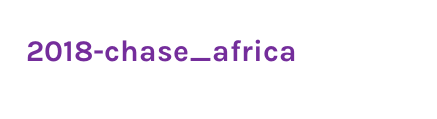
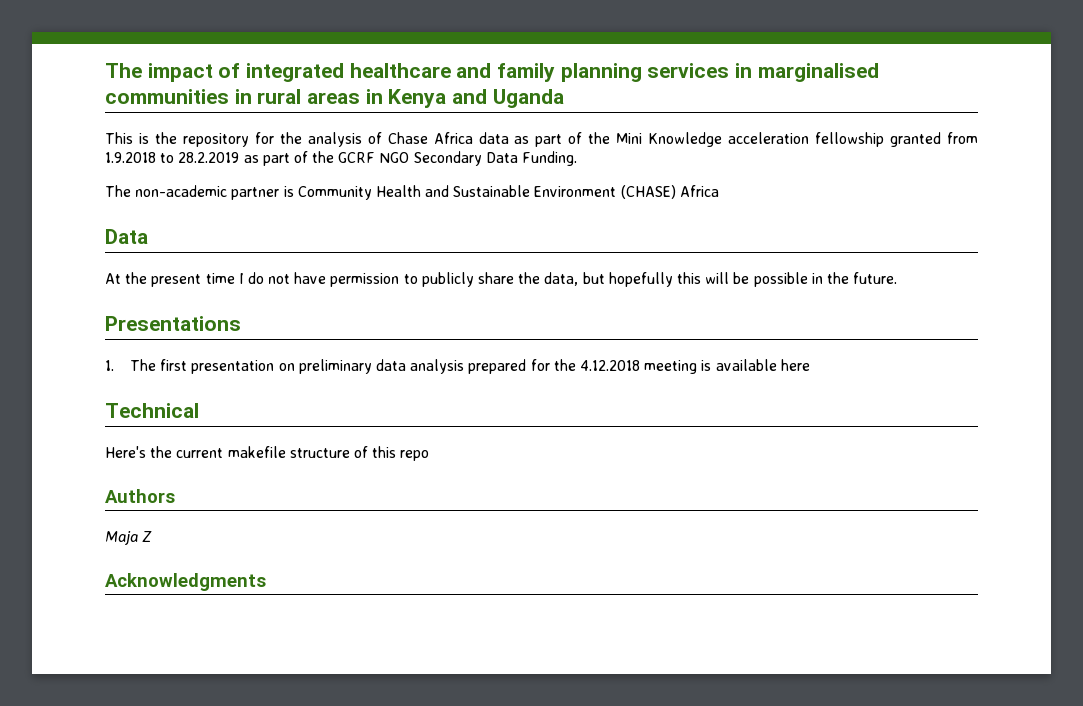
[26,39,297,62] 2018-chase_africa -> [105,63,879,82] [105,89,564,108] [105,132,978,147] [105,151,578,166] [105,185,719,200] [105,229,148,244] [105,272,898,287] [105,316,241,331] [105,359,810,374] [105,403,199,418] [105,446,430,461] [105,489,175,503] [105,531,153,545] [105,573,266,591] The impact of integrated healthcare and family planning services in marginalised communities in rural areas in Kenya and Uganda // This is the repository for the analysis of Chase Africa data as part of the Mini Knowledge acceleration fellowship granted from 1.9.2018 to 28.2.2019 as part of the GCRF NGO Secondary Data Funding. // The non-academic partner is Community Health and Sustainable Environment (CHASE) Africa // Data // At the present time I do not have permission to publicly share the data, but hopefully this will be possible in the future. // Presentations // 1. The first presentation on preliminary data analysis prepared for the 4.12.2018 meeting is available here // Technical // Here's the current makefile structure of this repo // Authors // Maja Z // Acknowledgments

